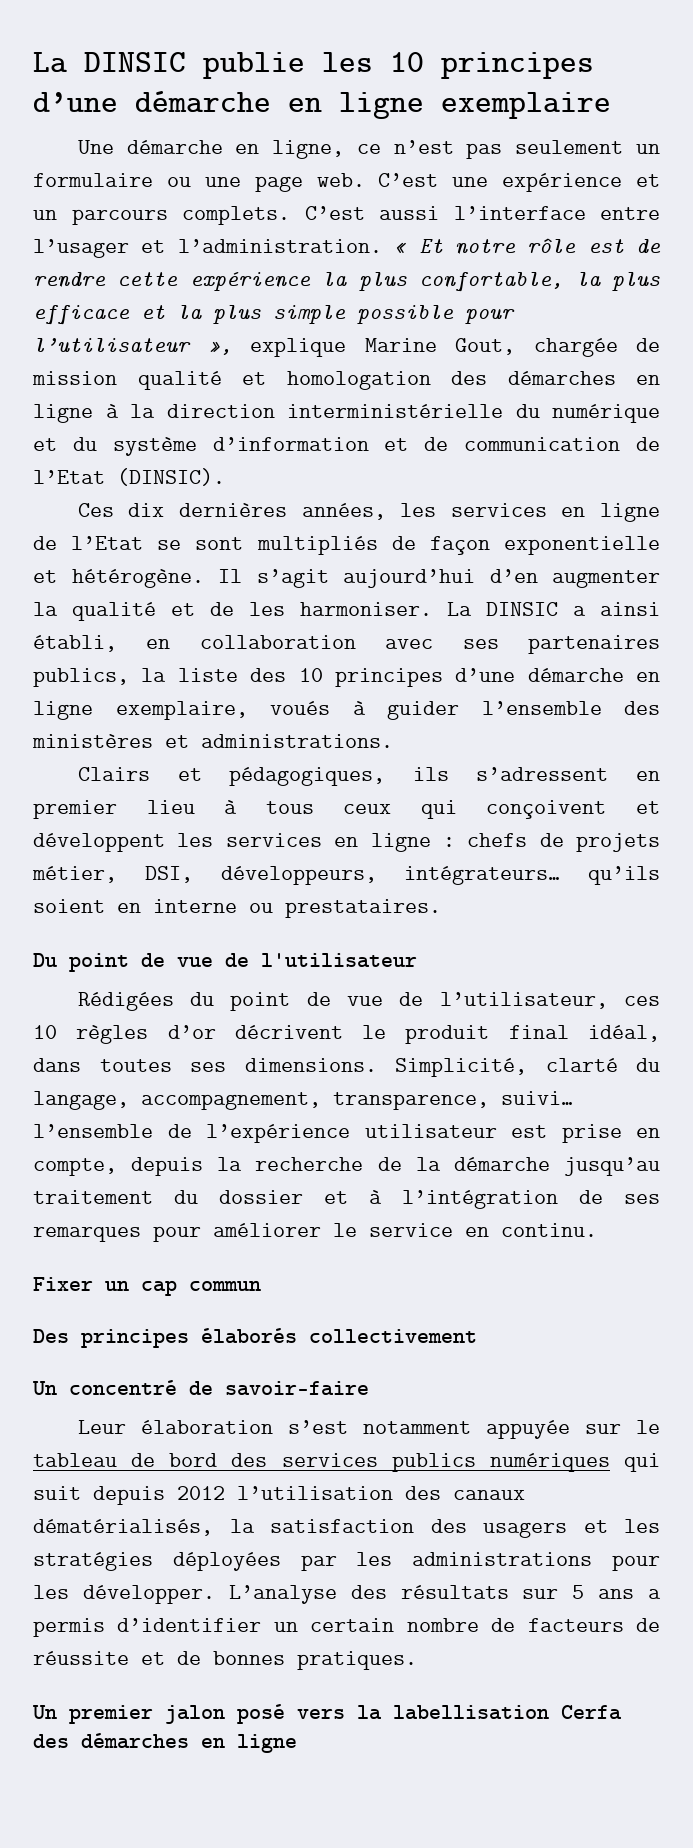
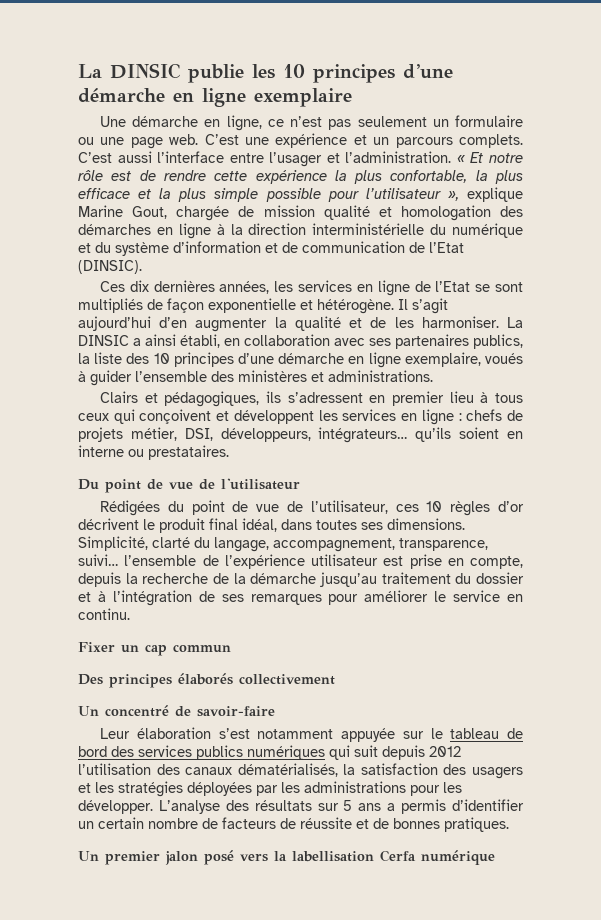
[33,1733,297,1753] des démarches en ligne -> [421,850,495,865] numérique

